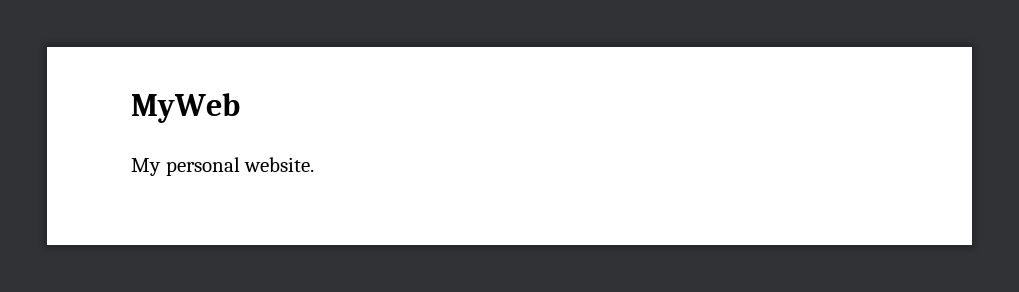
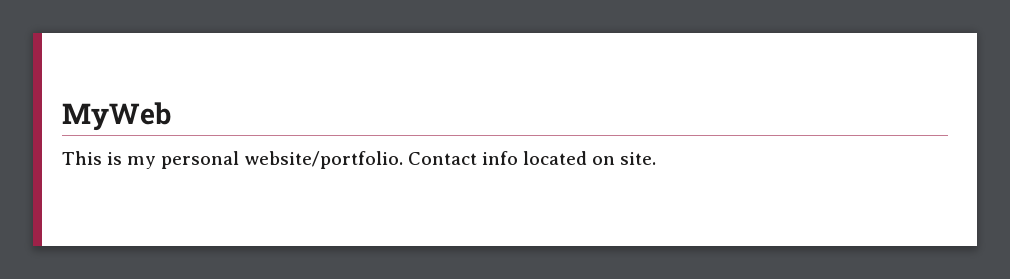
[131,157,315,176] My personal website. -> [62,151,657,169] This is my personal website/portfolio. Contact info located on site.

